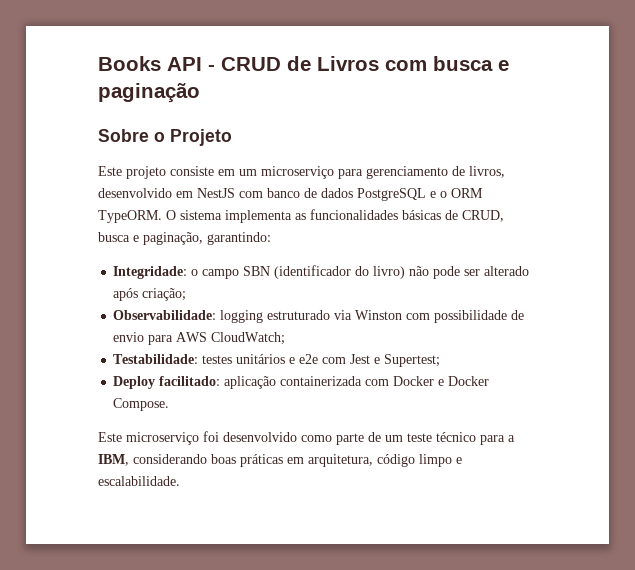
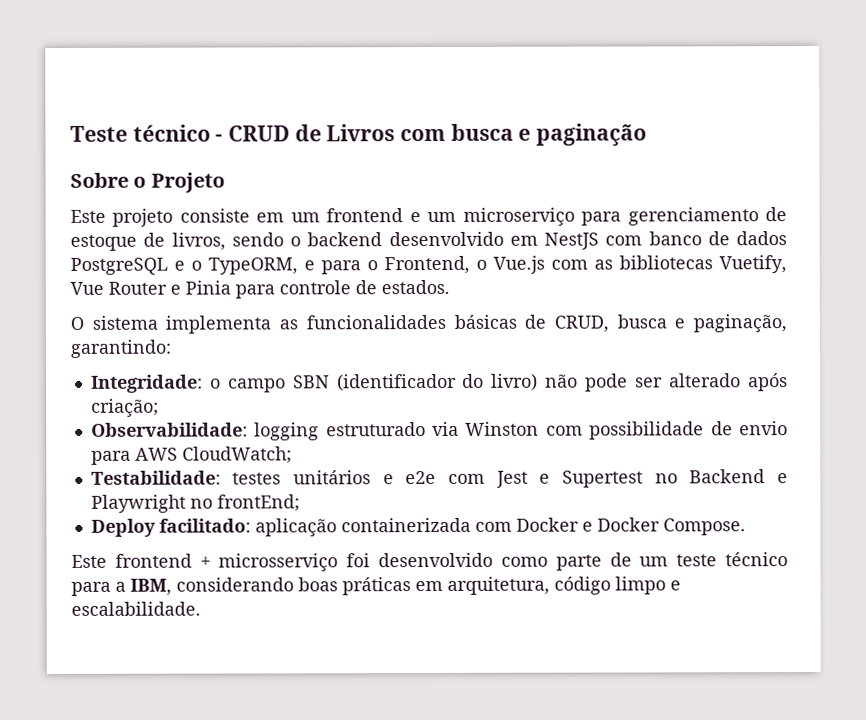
[98,56,202,71] Books API -> [70,124,211,142] Teste técnico
(257, 172) none -> [326,208,457,223] frontend e um
[469,166,505,178] livros, -> [70,232,383,251] estoque de livros, sendo o backend
[451,188,483,198] [98,210,162,223] ORM TypeORM. -> [208,255,787,275] [70,279,450,299] TypeORM, e para o Frontend, o Vue.js com as bibliotecas Vuetify, Vue Router e Pinia para controle de estados. //
[384,354,441,367] Supertest; -> [562,469,789,488] [90,494,300,513] Supertest no Backend e Playwright no frontEnd;
[126,432,199,445] microserviço -> [114,553,339,572] frontend + microsserviço

